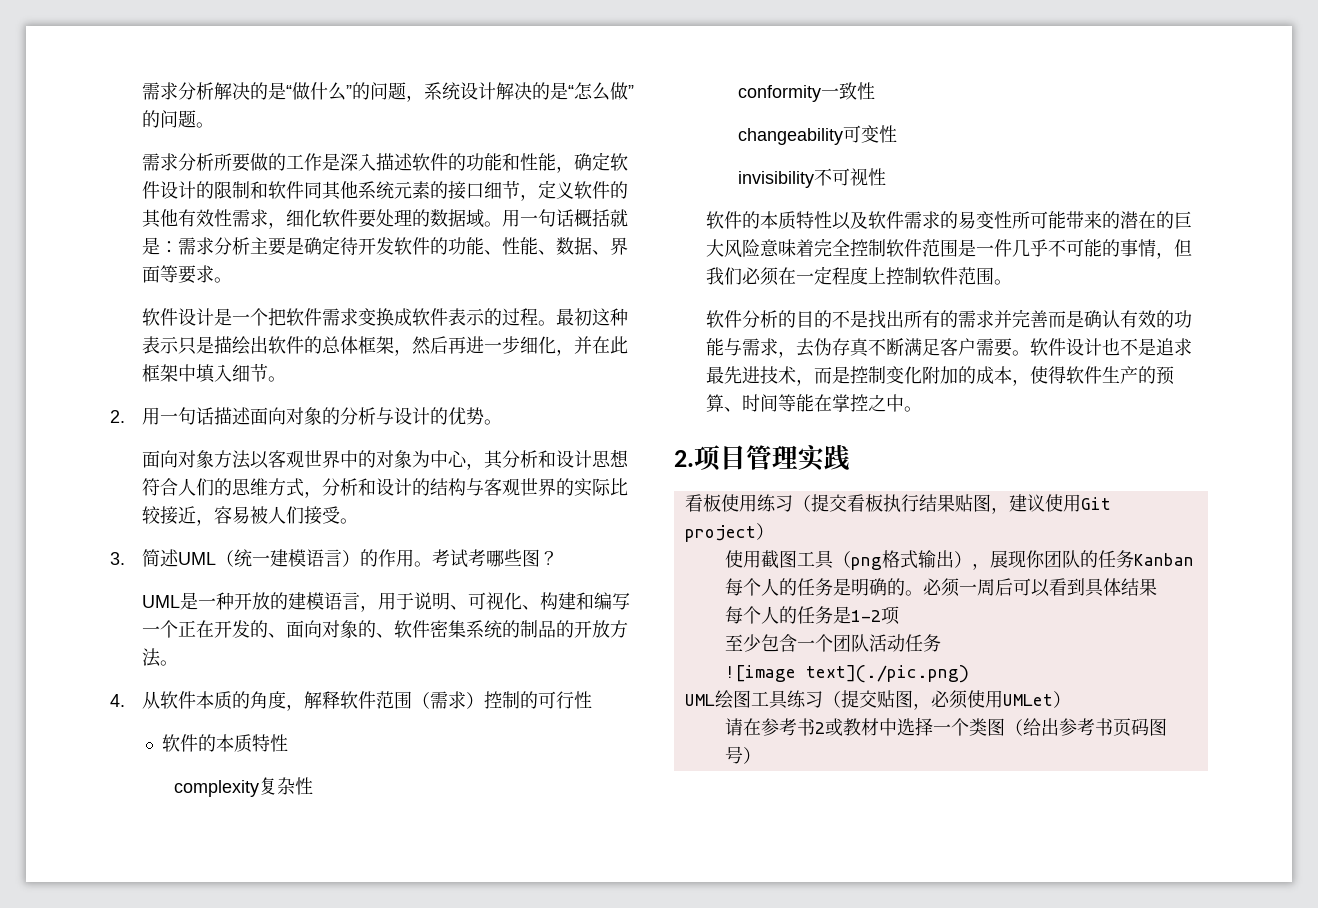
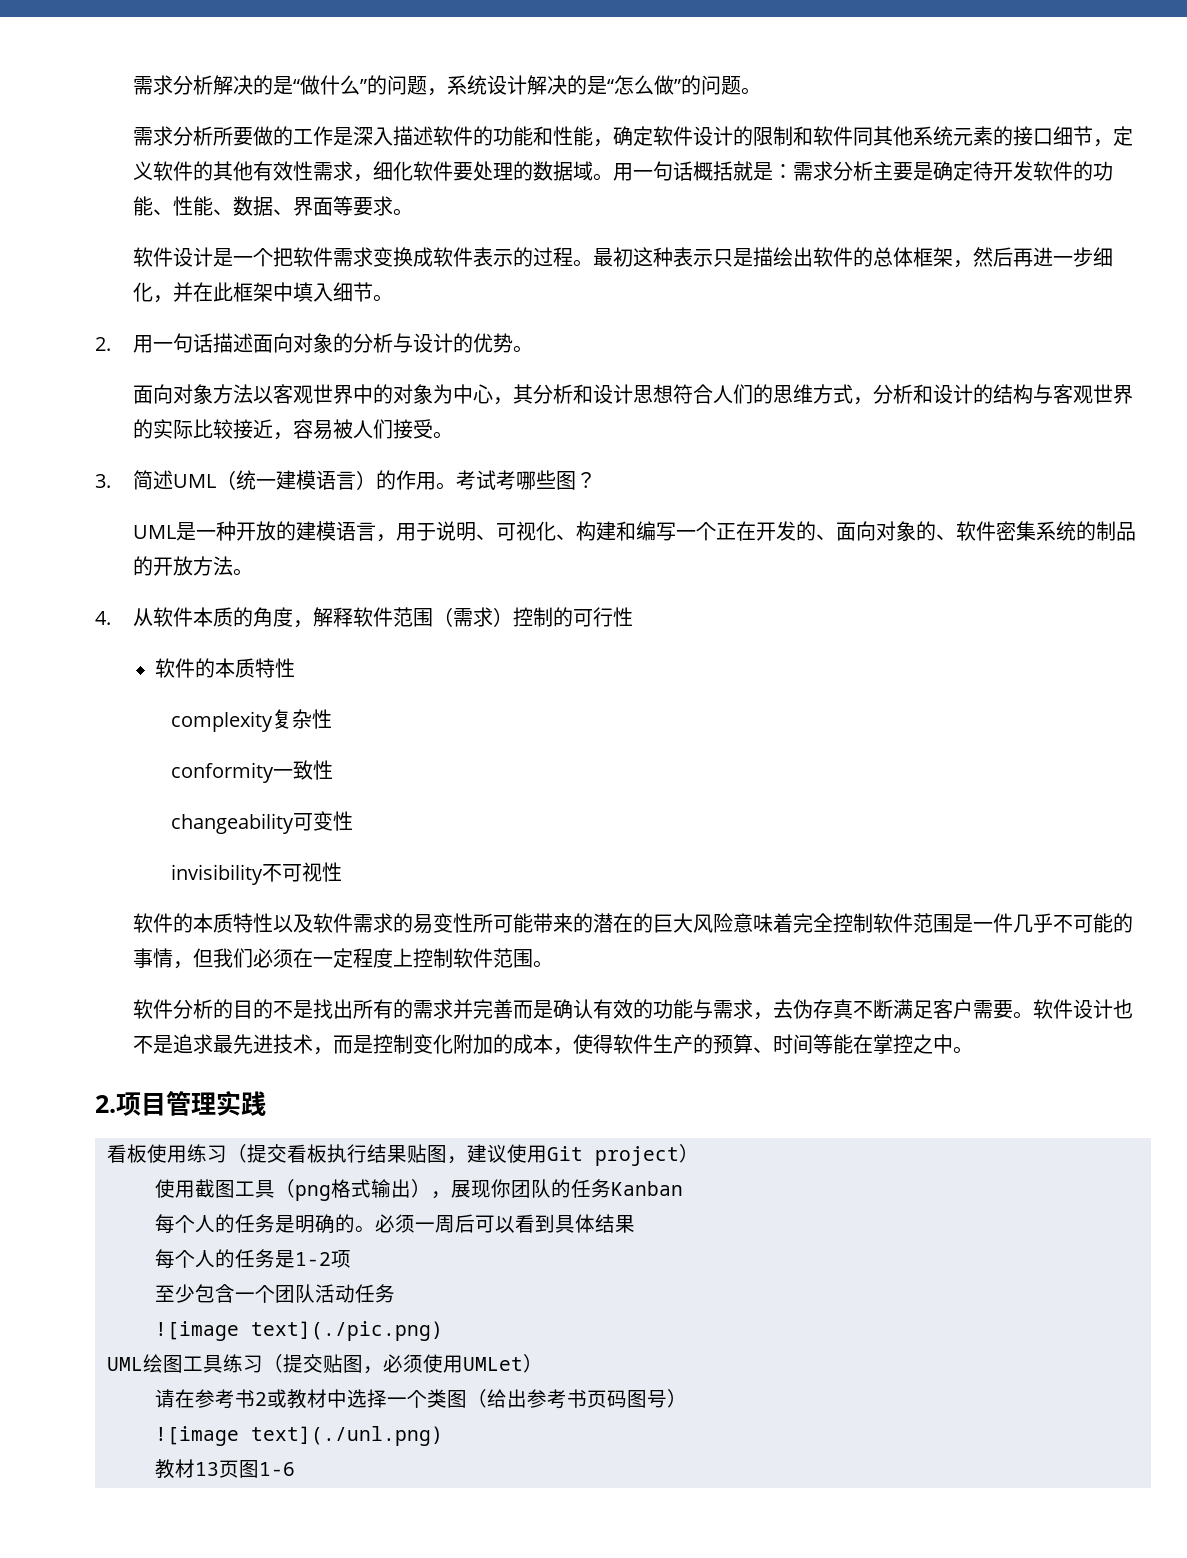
(761, 755) none -> [155,1426,443,1446] [155,1459,295,1479] // ![image text](./unl.png) // 教材13页图1-6

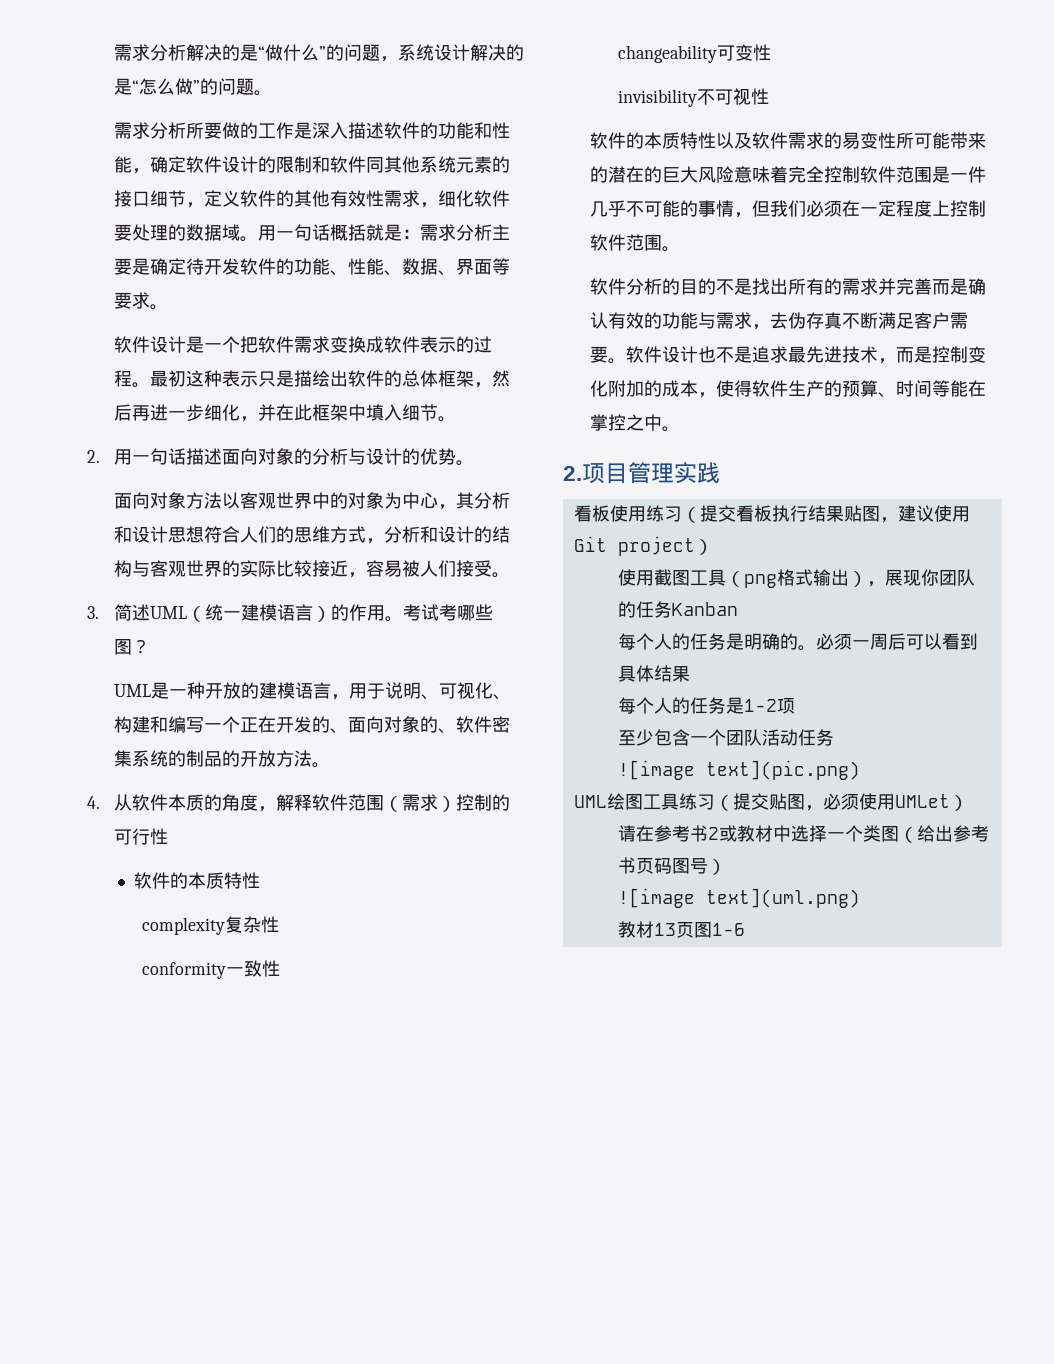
[251,1321,443,1341] text](./pic.png) -> [705,760,860,780] text](pic.png)
[251,1426,443,1446] text](./unl.png) -> [705,888,860,908] text](uml.png)

